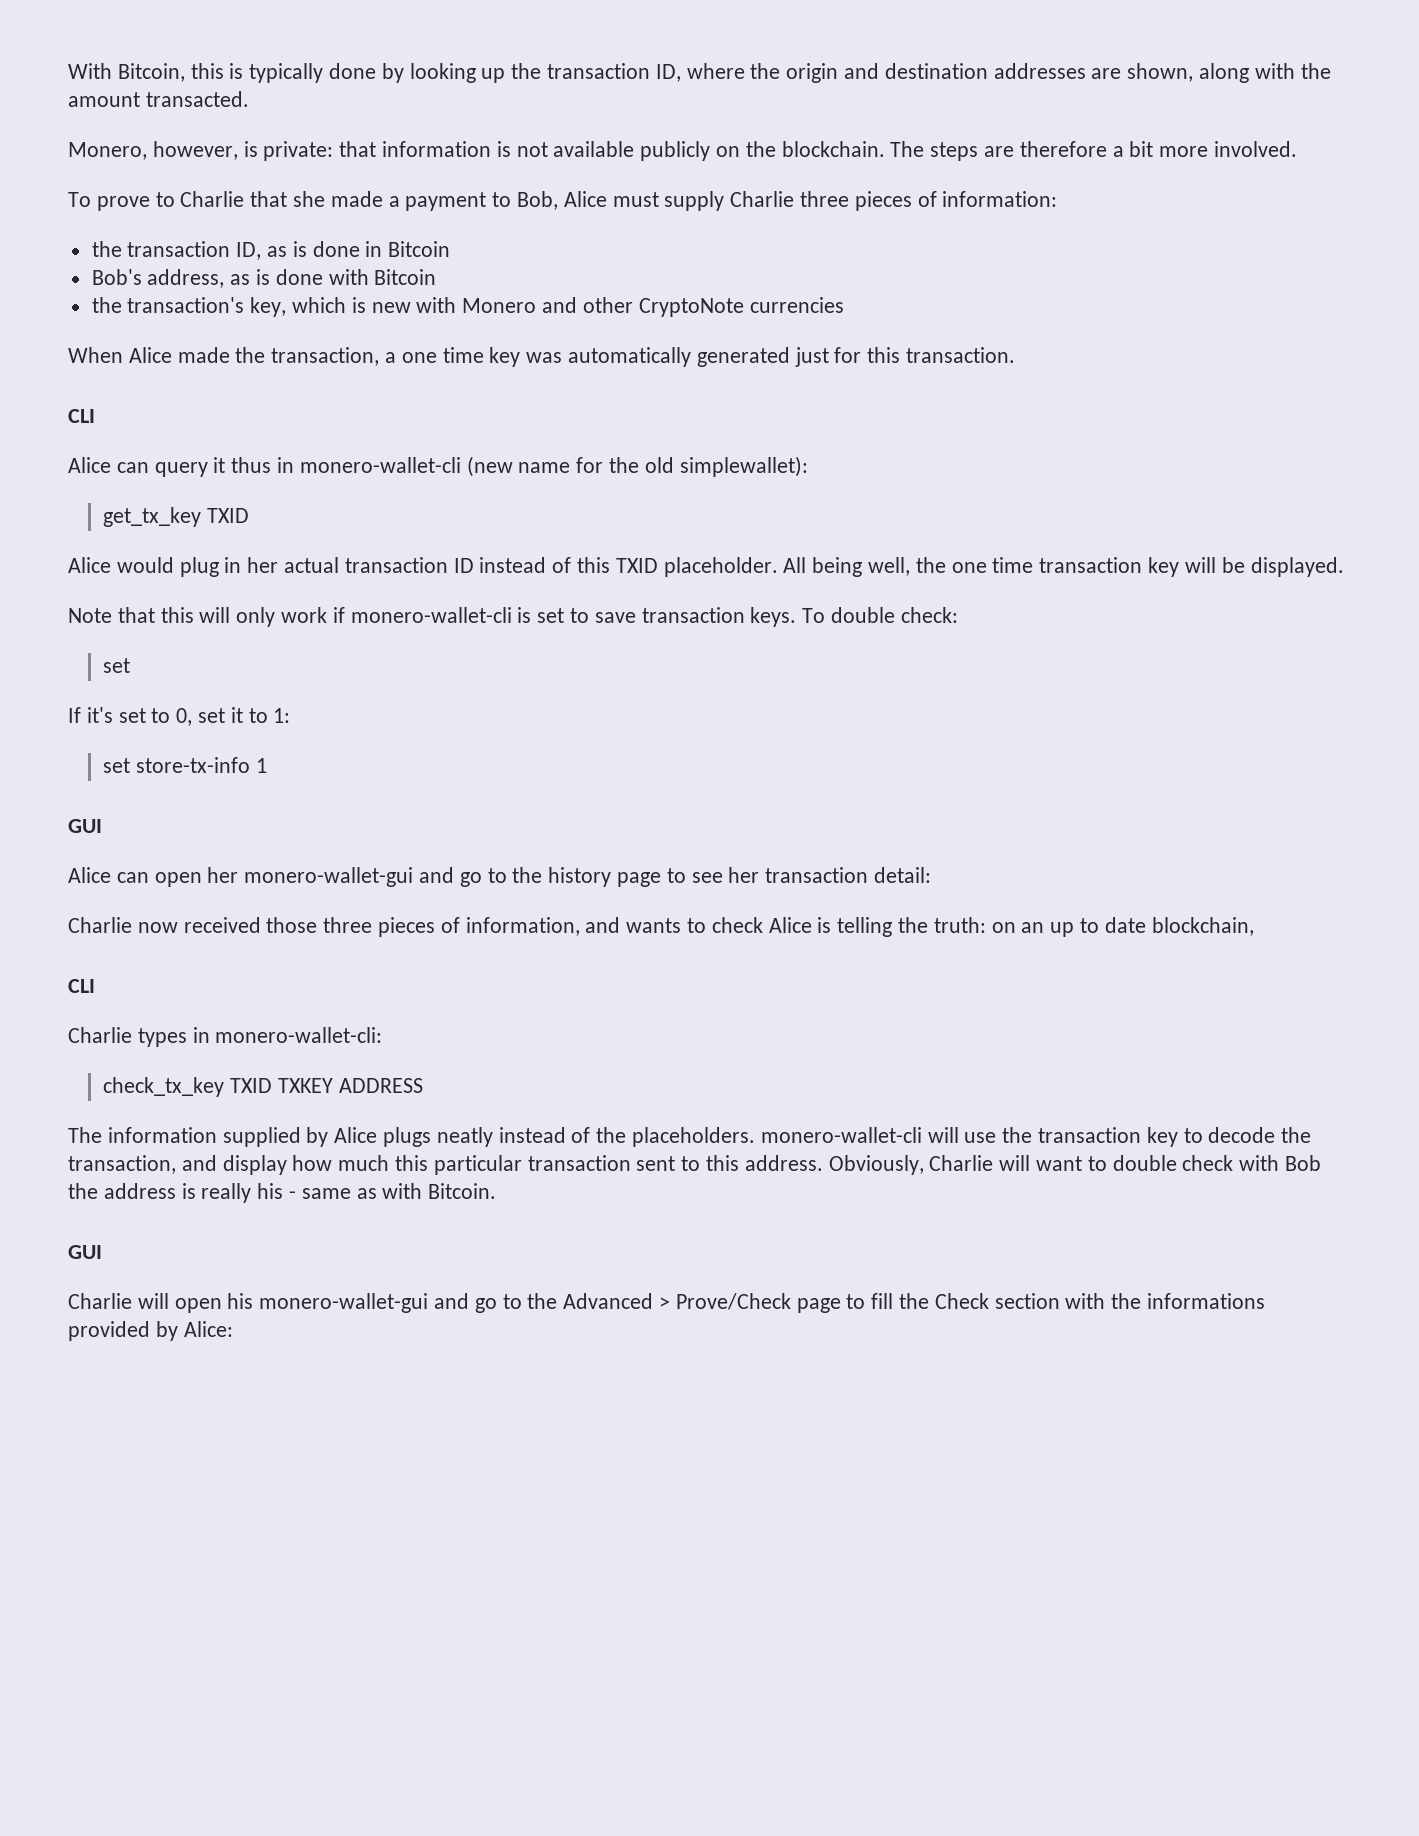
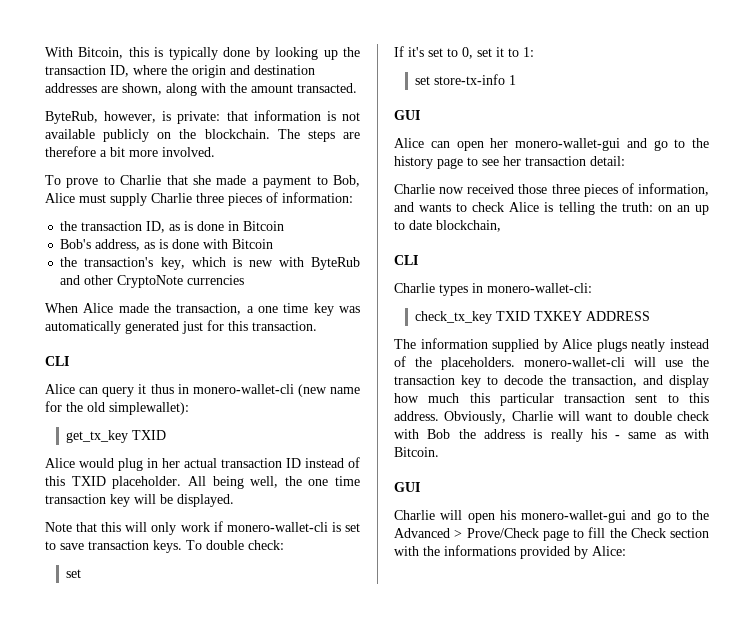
[68,142,147,160] Monero, -> [45,111,98,124] ByteRub,
[462,298,537,313] Monero -> [311,257,360,270] ByteRub

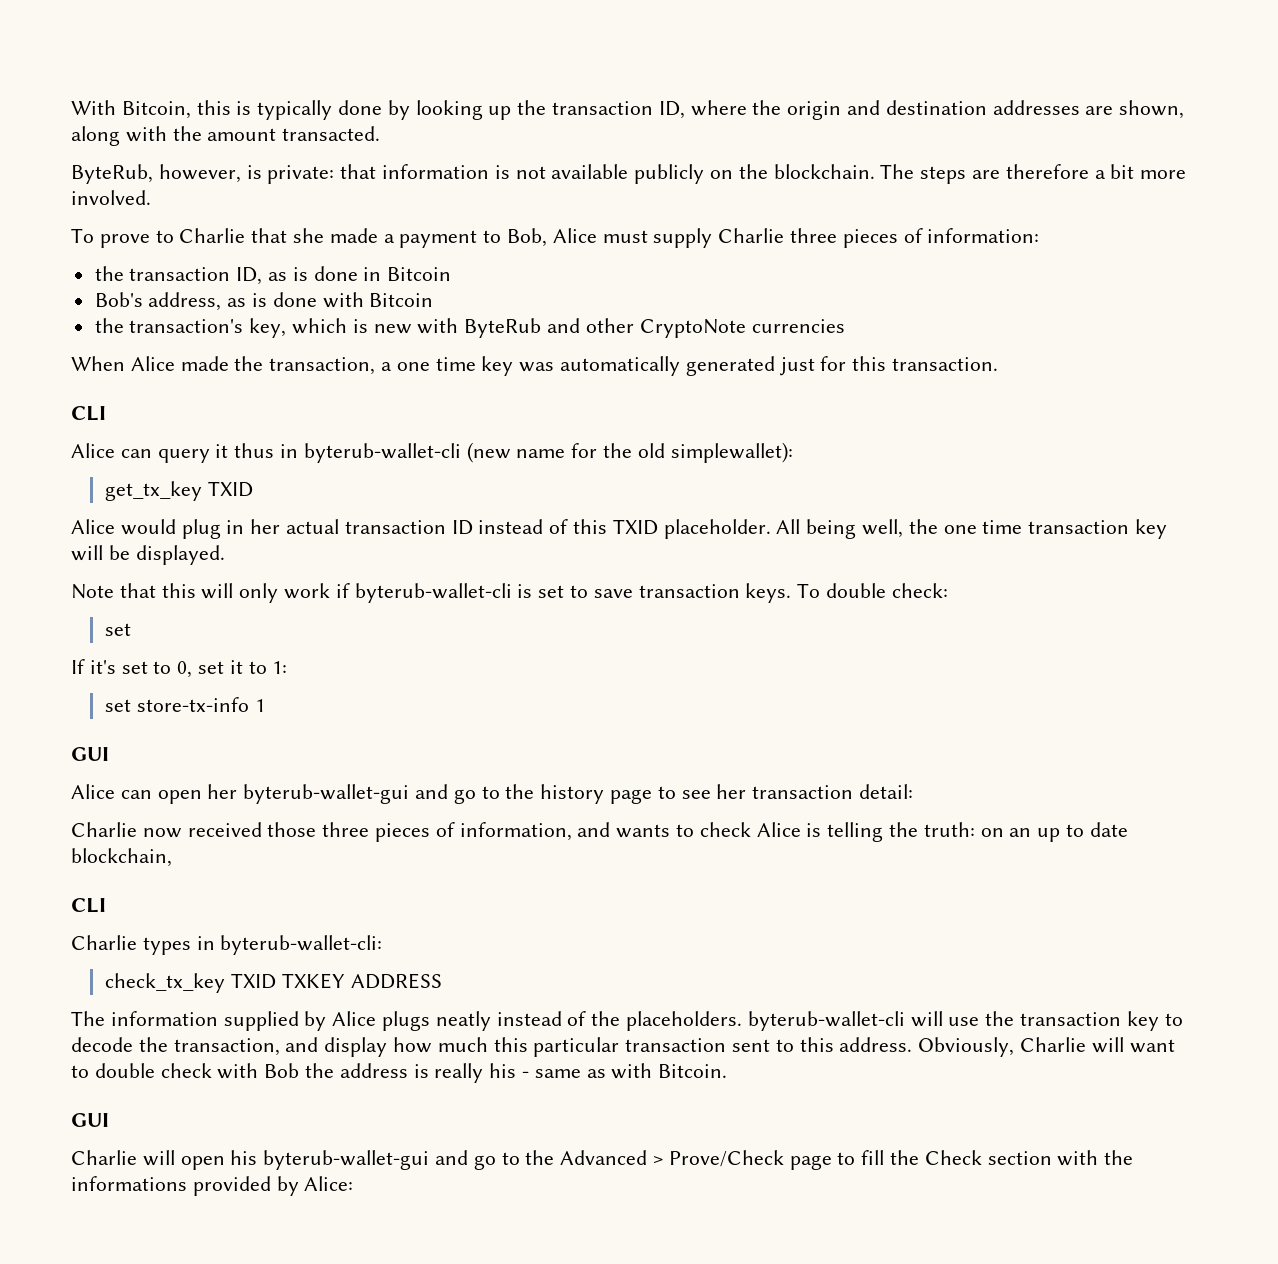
[192,384,294,394] monero-wallet-cli -> [303,443,461,463] byterub-wallet-cli
[226,522,328,532] monero-wallet-cli -> [354,583,512,603] byterub-wallet-cli
[515,138,620,151] monero-wallet-gui -> [243,784,410,804] byterub-wallet-gui
[487,283,592,293] monero-wallet-cli: -> [220,935,383,955] byterub-wallet-cli:
[524,357,625,367] monero-wallet-cli -> [747,1011,905,1031] byterub-wallet-cli
[521,510,626,523] monero-wallet-gui -> [263,1150,430,1170] byterub-wallet-gui

